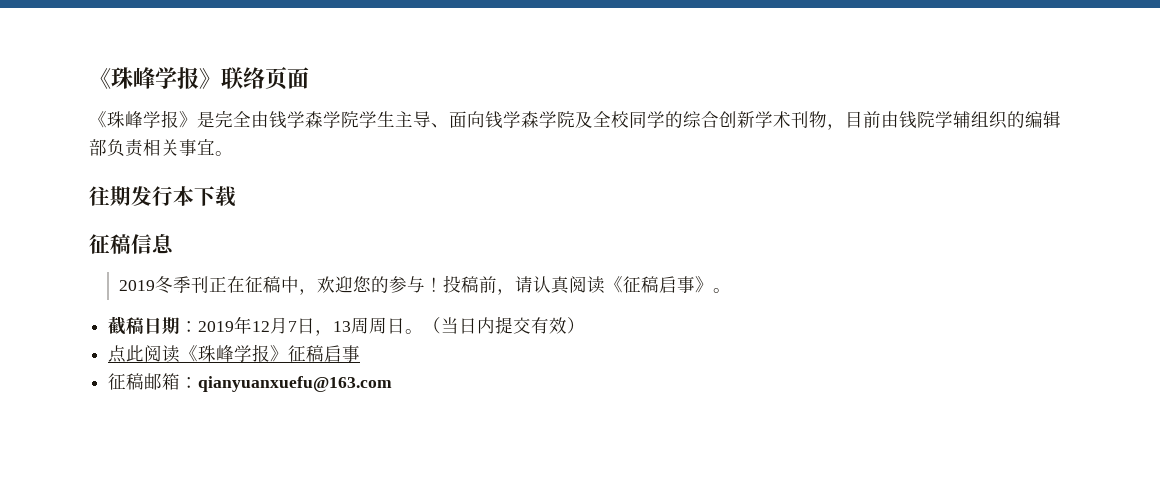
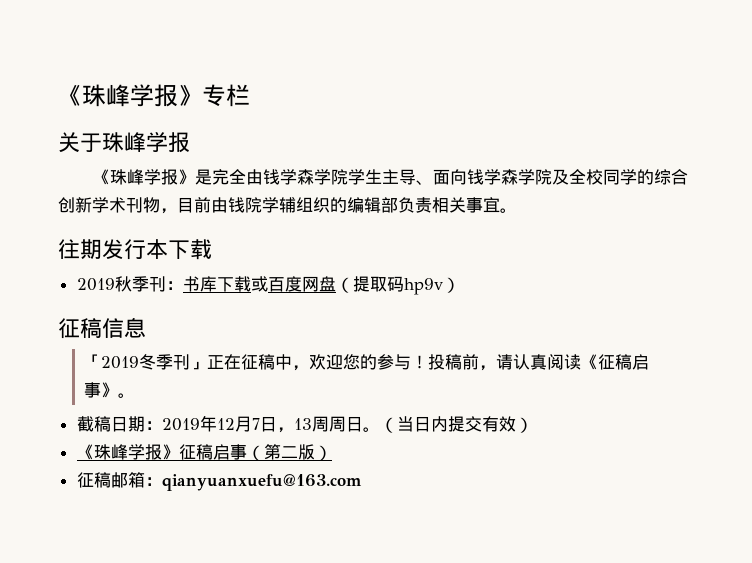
[89,67,309,90] 《珠峰学报》联络页面 -> [58,84,250,107] [58,132,190,153] 《珠峰学报》专栏 // 关于珠峰学报
(236, 196) none -> [76,276,460,295] // 2019秋季刊：书库下载或百度网盘（提取码hp9v）
(174, 244) none -> [84,354,102,368] 「
(210, 285) none -> [190,361,208,370] 」
[108,345,181,363] 点此阅读 -> (533, 425) none
(361, 353) none -> [246,444,332,461] （第二版）

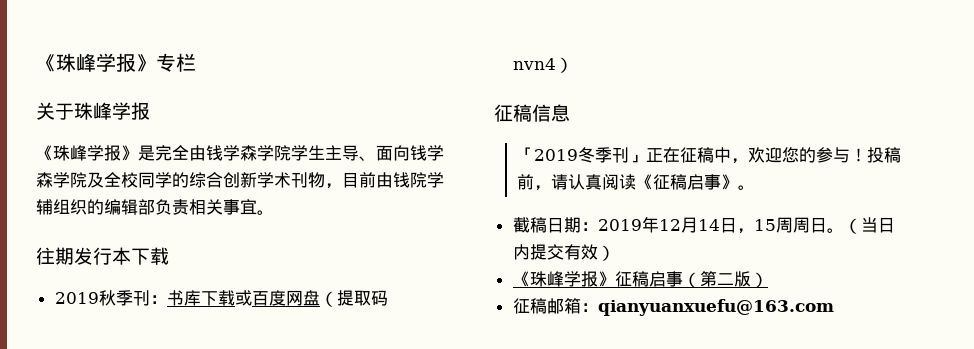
[403,278,443,295] hp9v -> [512,58,556,70] nvn4
[251,416,312,433] 7日，13 -> [697,217,776,234] 14日，15

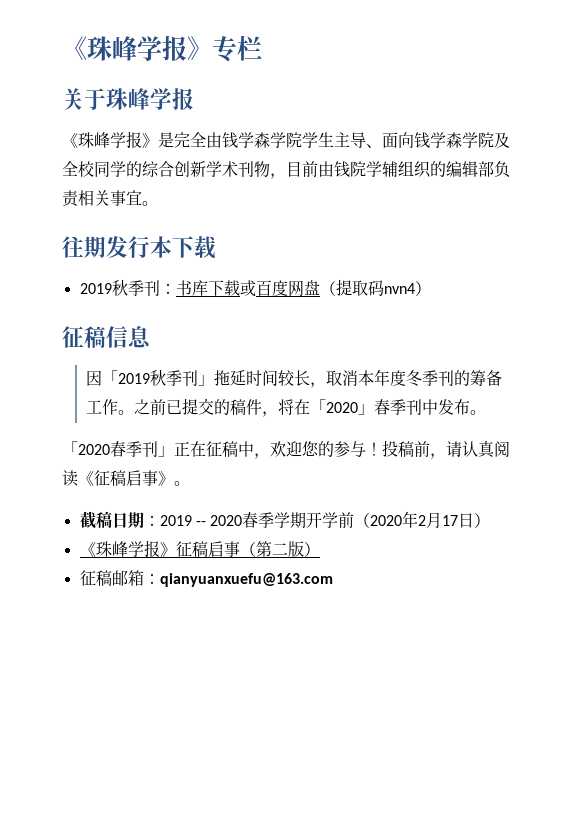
[516,147,595,163] 「2019冬 -> [86,369,503,388] [86,398,487,417] [62,441,126,457] 因「2019秋季刊」拖延时间较长，取消本年度冬季刊的筹备工作。之前已提交的稿件，将在「2020」春季刊中发布。 // 「2020春
[641,216,895,234] [512,244,598,260] 年12月14日，15周周日。（当日内提交有效 -> [195,511,475,528] -- 2020春季学期开学前（2020年2月17日

